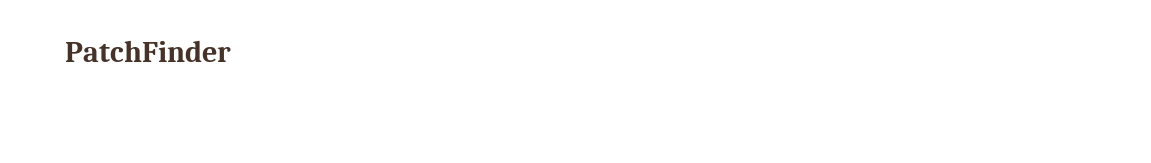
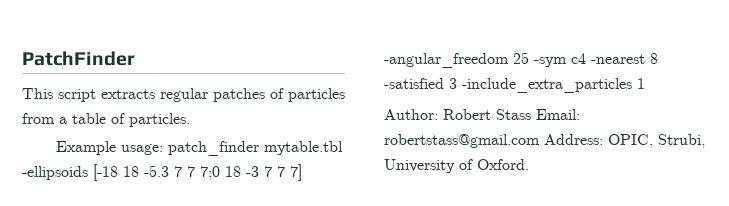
(231, 51) none -> [22,88,345,102] [22,113,190,127] [56,141,344,156] [22,164,302,181] [384,52,658,68] [384,78,645,93] [384,109,580,120] [384,134,705,148] [384,159,529,173] // This script extracts regular patches of particles from a table of particles. // Example usage: patch_finder mytable.tbl -ellipsoids [-18 18 -5.3 7 7 7;0 18 -3 7 7 7] -angular_freedom 25 -sym c4 -nearest 8 -satisfied 3 -include_extra_particles 1 // Author: Robert Stass Email: robertstass@gmail.com Address: OPIC, Strubi, University of Oxford.

